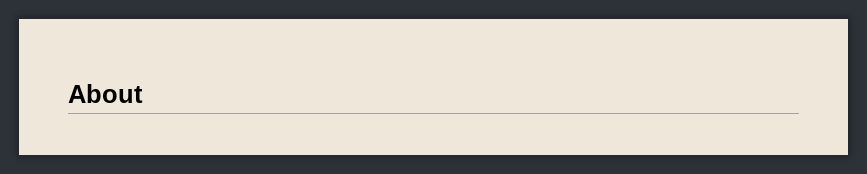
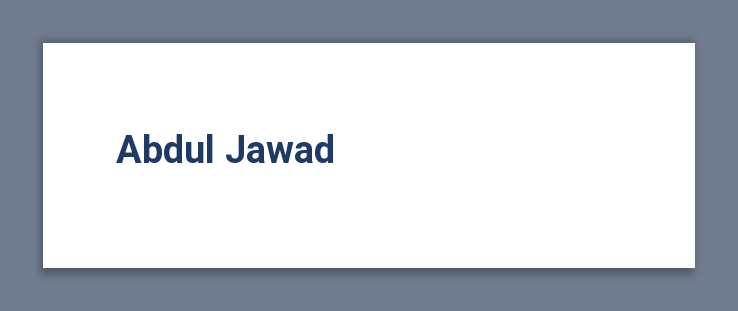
[68,84,143,103] About -> [116,134,336,163] Abdul Jawad

